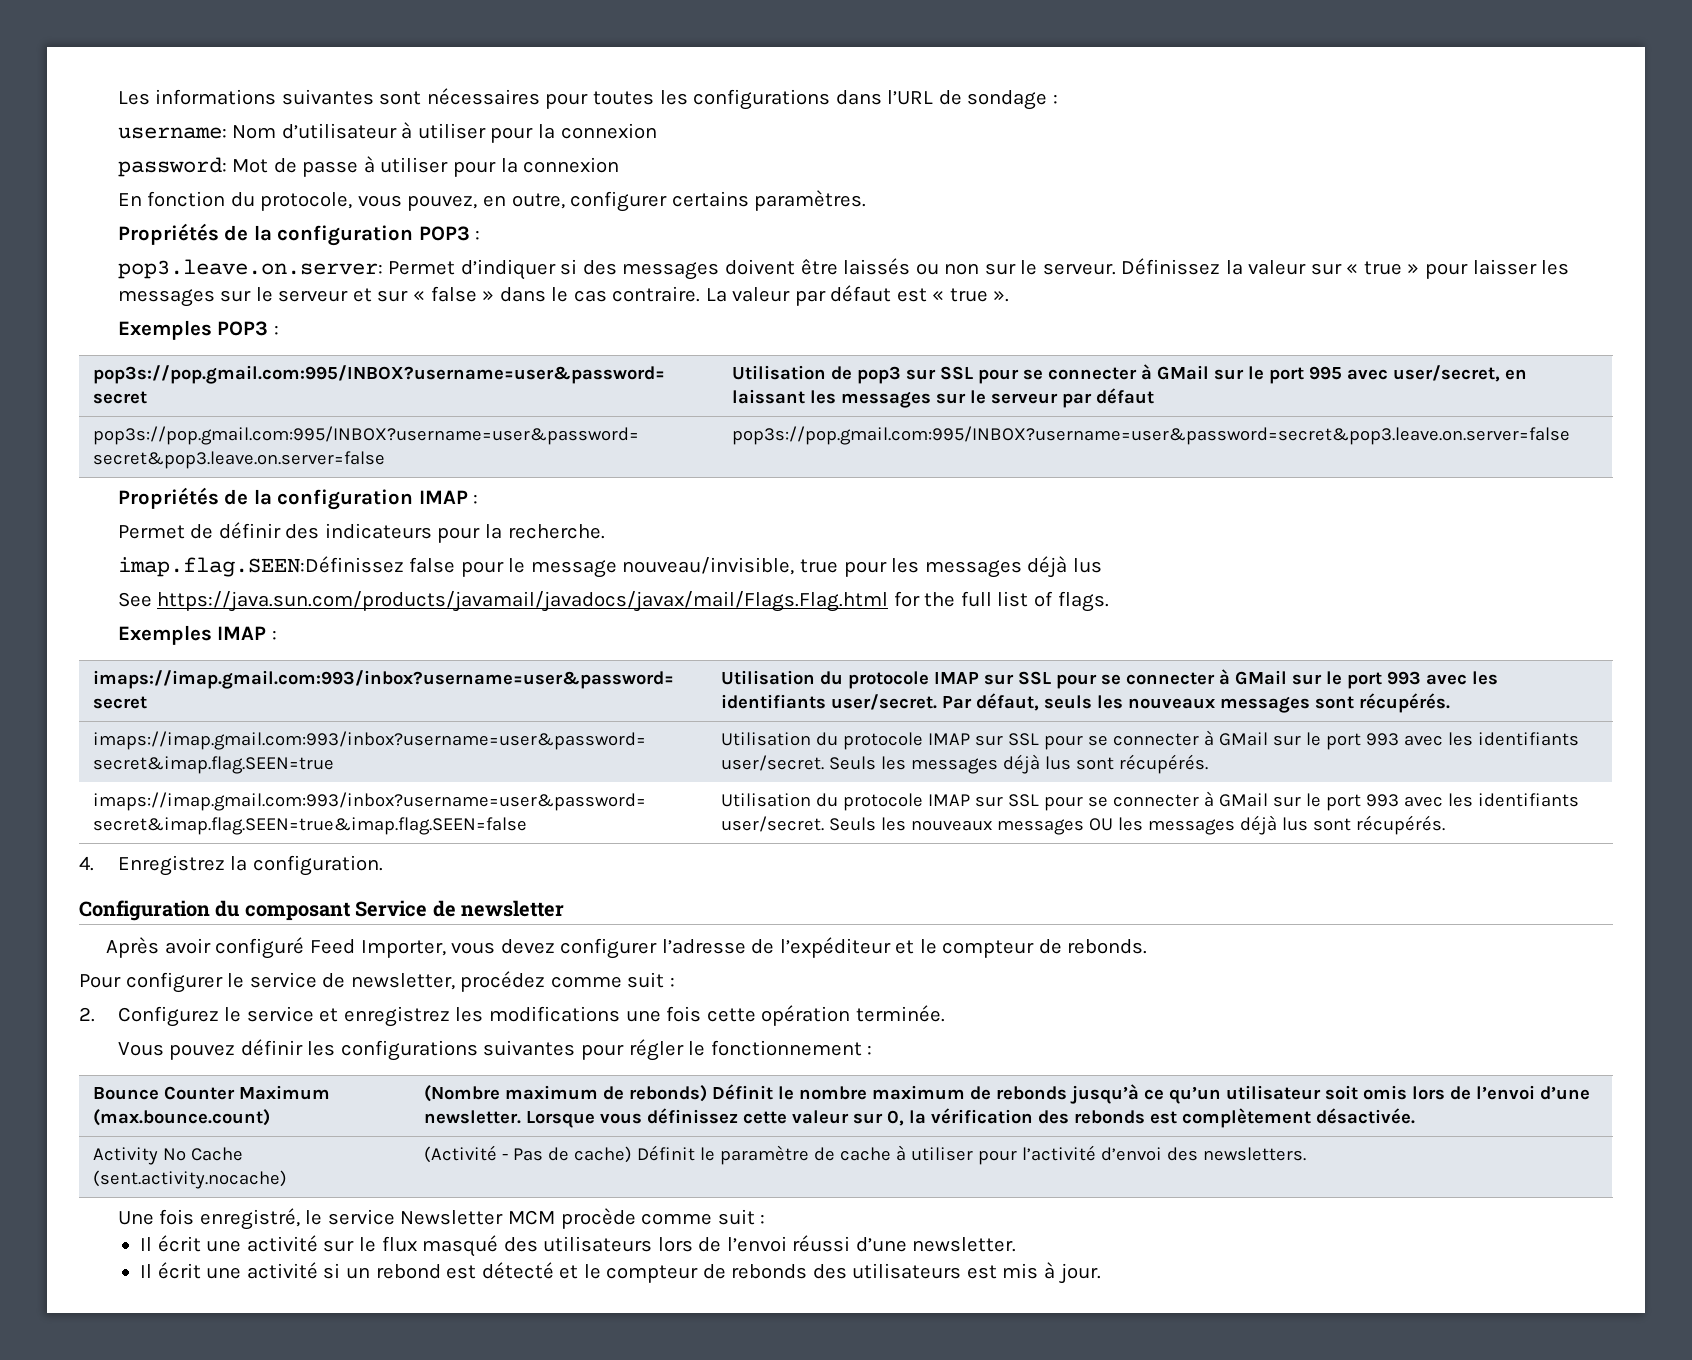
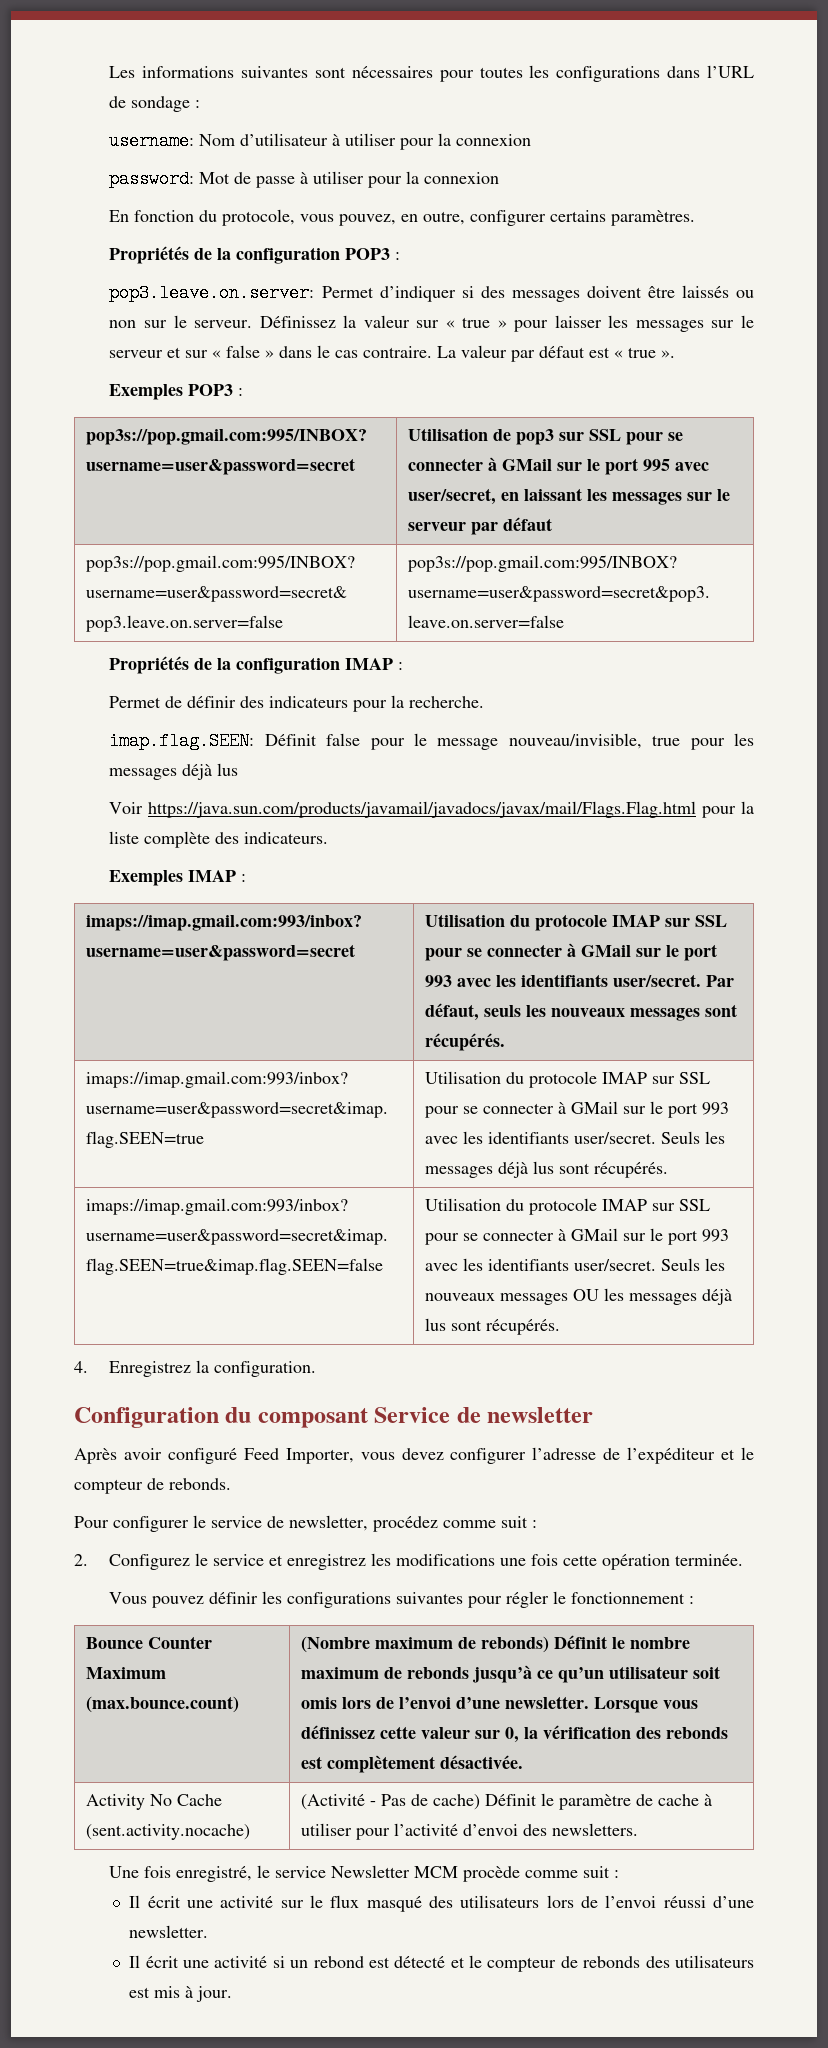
[117,556,404,577] imap.flag.SEEN:Définissez -> [109,732,317,750] imap.flag.SEEN: Définit
[117,591,1109,612] See https://java.sun.com/products/javamail/javadocs/javax/mail/Flags.Flag.html for the full list of flags. -> [109,801,754,818] [109,831,329,848] Voir https://java.sun.com/products/javamail/javadocs/javax/mail/Flags.Flag.html pour la liste complète des indicateurs.

